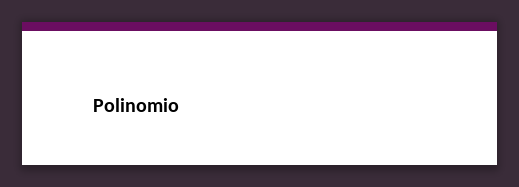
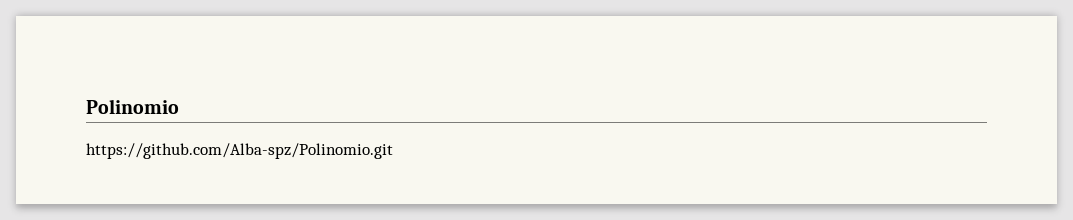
(179, 105) none -> [86,143,393,159] // https://github.com/Alba-spz/Polinomio.git

